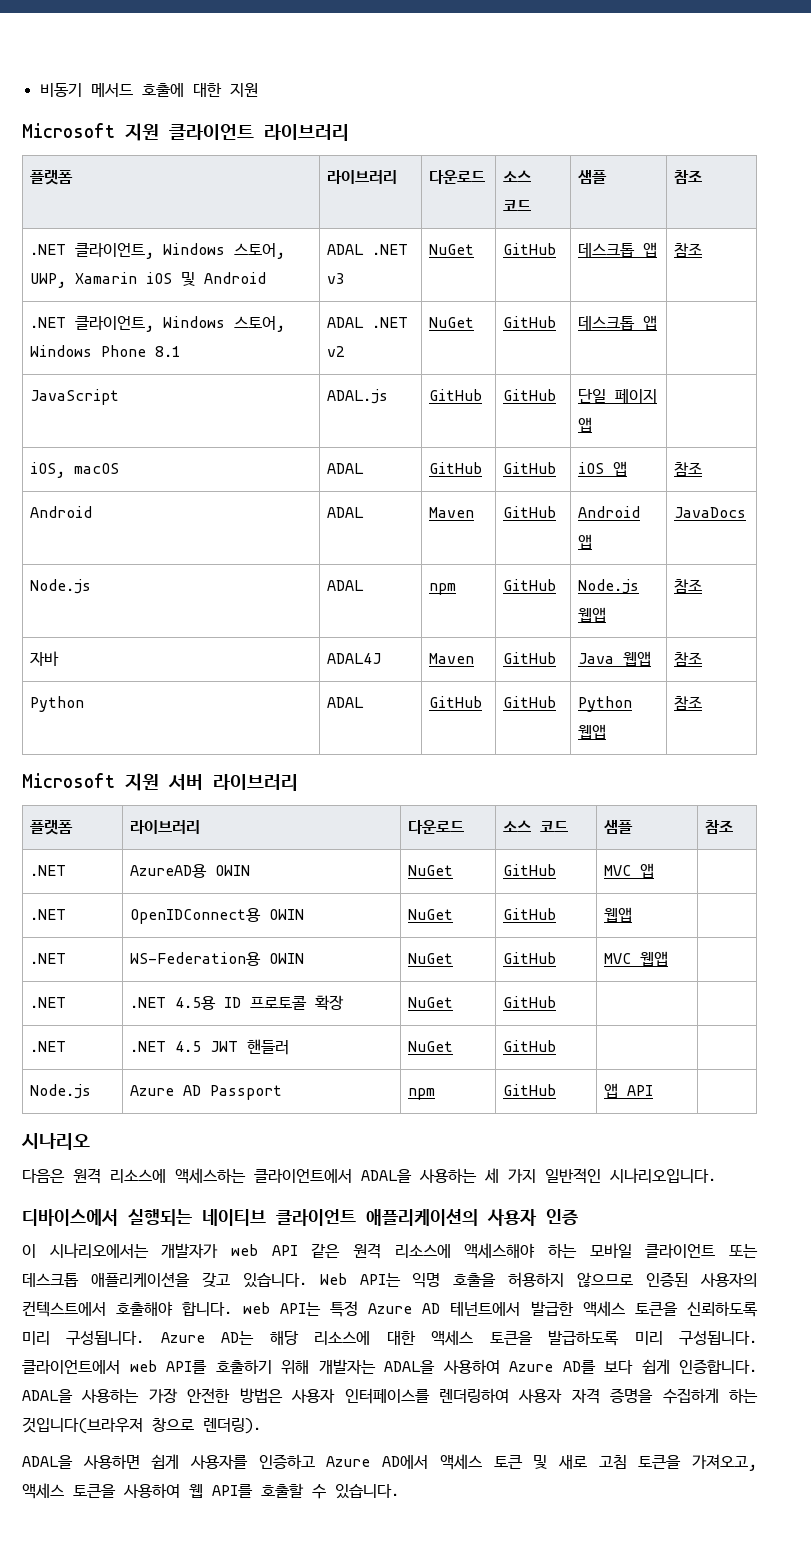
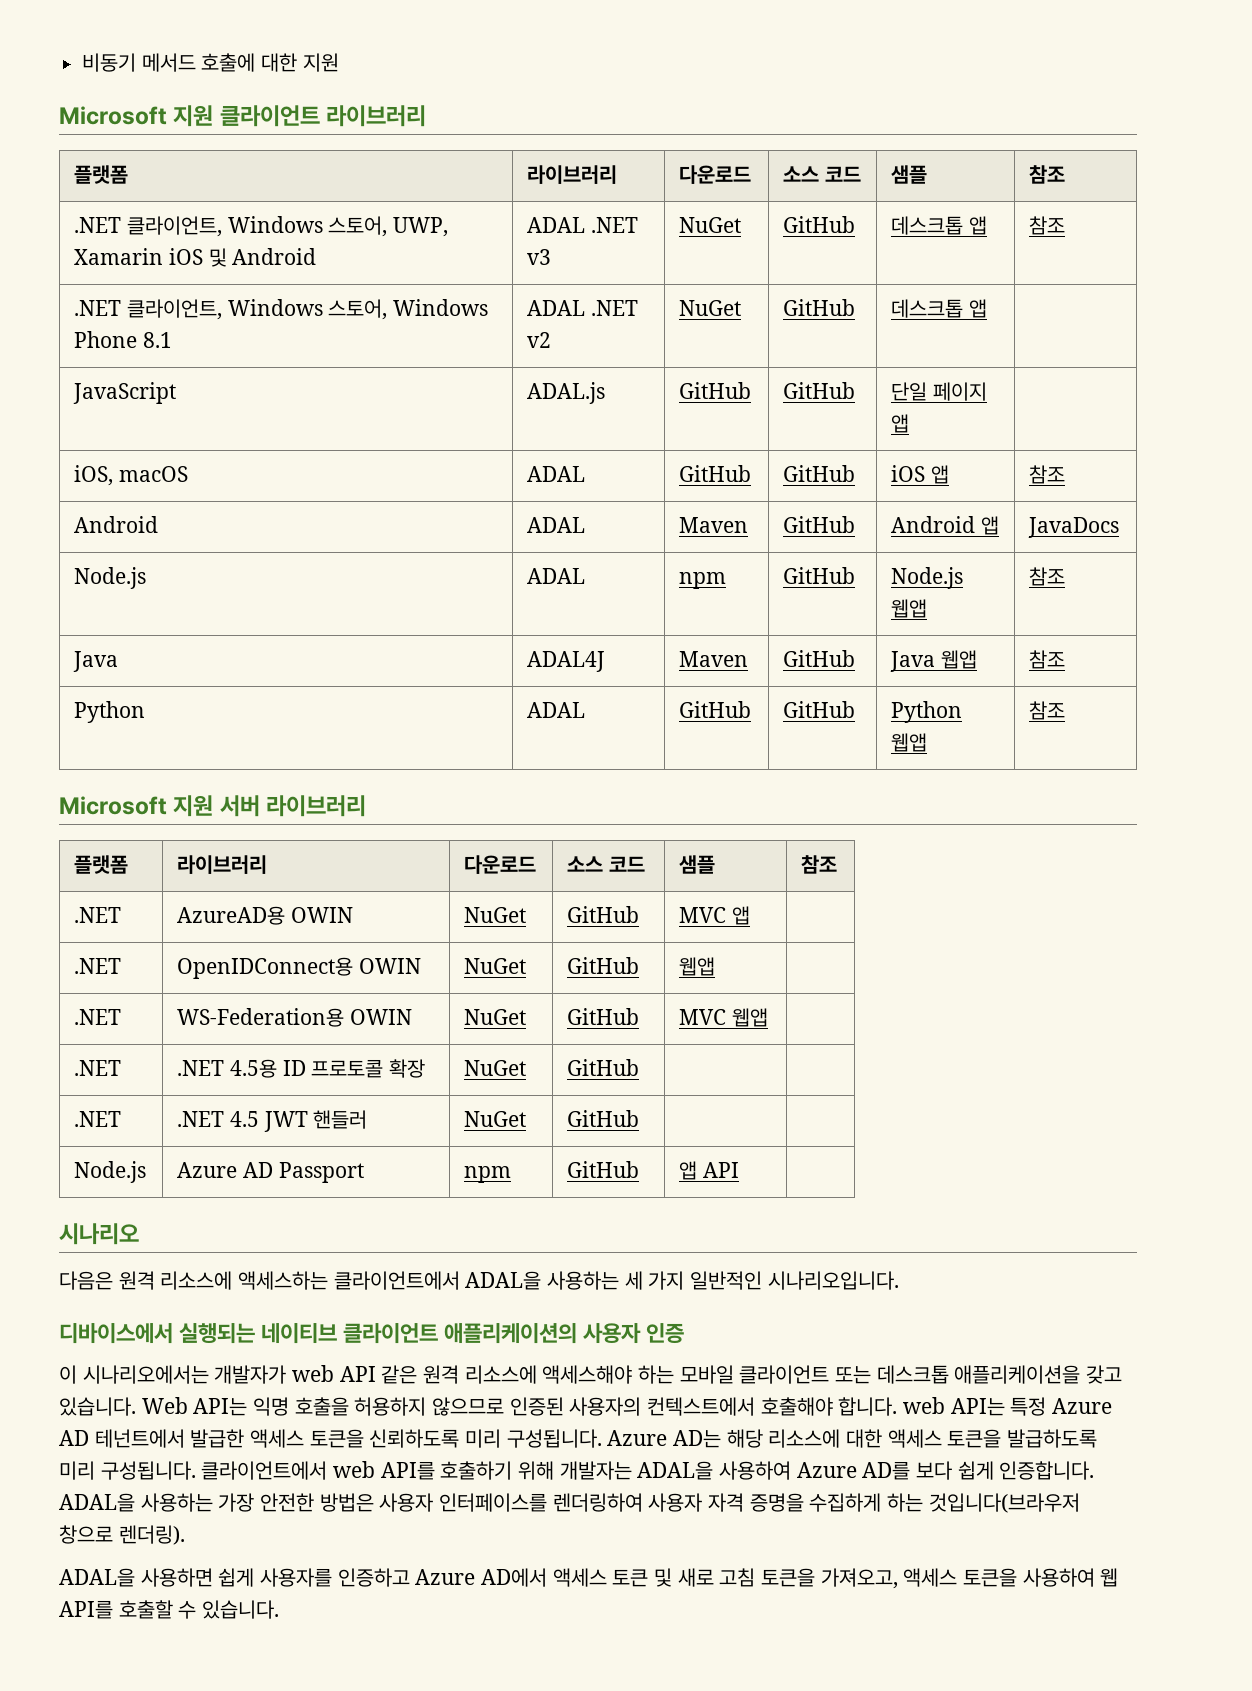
[30,651,60,666] 자바 -> [73,651,119,672] Java

